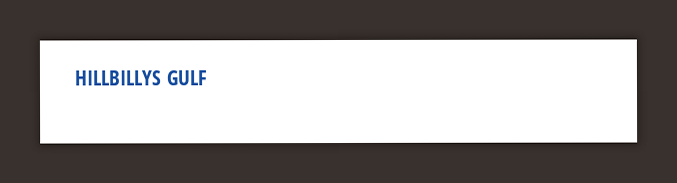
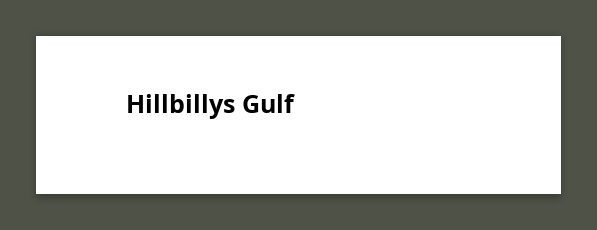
[74,70,207,86] HILLBILLYS GULF -> [126,94,295,119] Hillbillys Gulf

